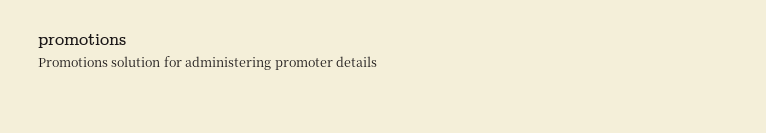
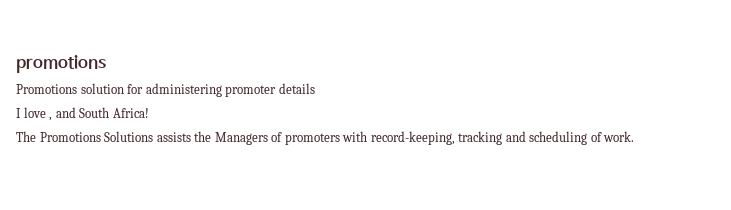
(377, 61) none -> [16,107,149,121] [16,131,635,145] // I love , and South Africa! // The Promotions Solutions assists the Managers of promoters with record-keeping, tracking and scheduling of work.

